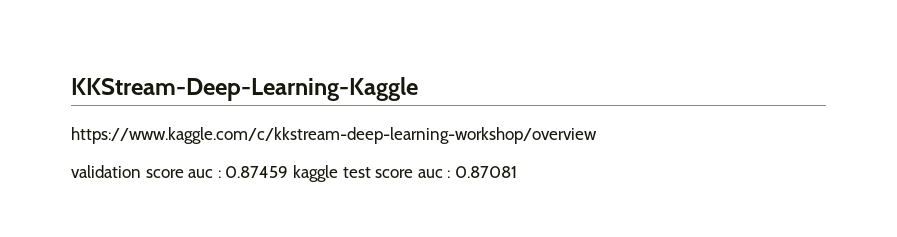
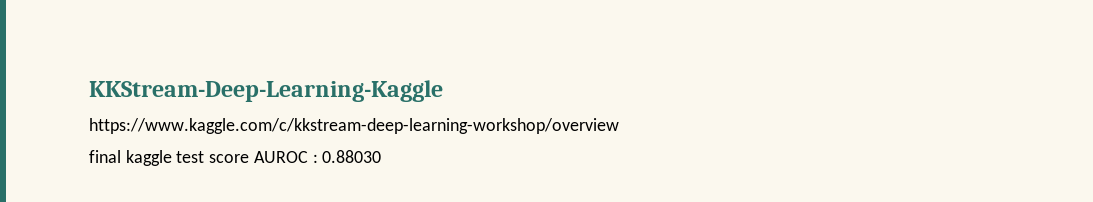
[71,165,517,182] validation score auc : 0.87459 kaggle test score auc : 0.87081 -> [89,150,382,166] final kaggle test score AUROC : 0.88030

